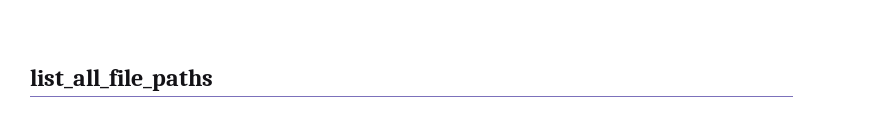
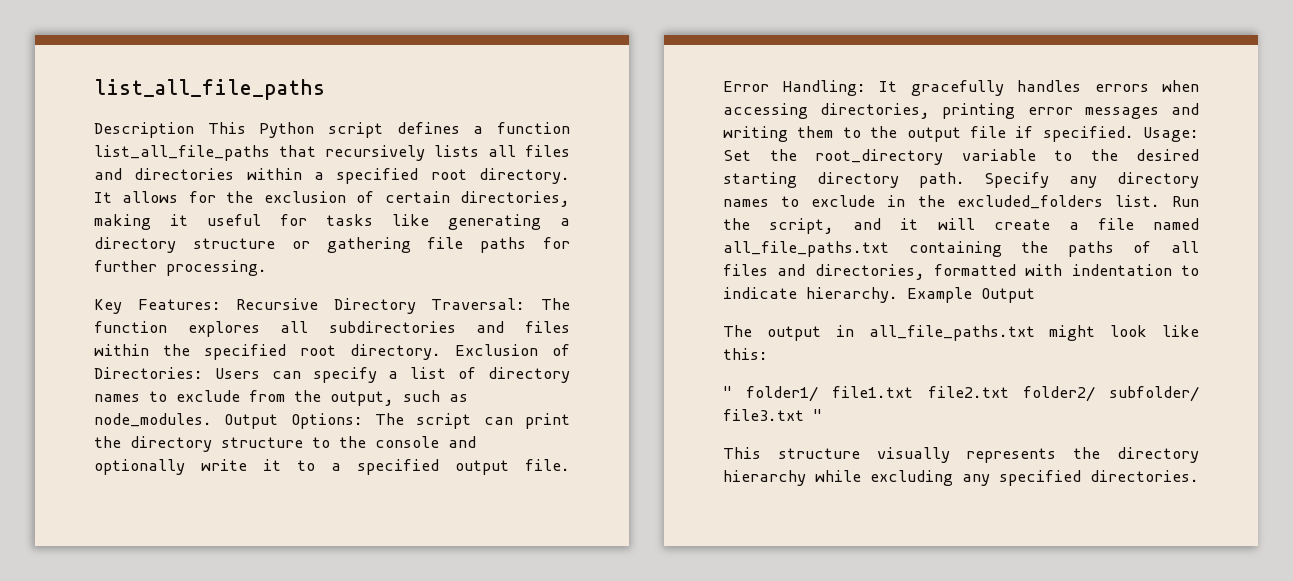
[30,69,213,91] list_all_file_paths -> [94,79,325,100] [94,122,570,138] [94,145,570,161] [94,168,570,184] [94,191,570,207] [94,214,570,230] [94,237,570,253] [94,260,267,276] [94,298,570,314] [94,321,570,337] [94,344,570,360] [94,367,570,383] [94,390,468,406] [94,413,570,429] [94,436,476,452] [94,459,570,475] [723,80,1199,96] [723,103,1199,119] [723,126,1199,142] [723,149,1199,165] [723,172,1199,188] [723,195,1199,209] [723,218,1199,234] [723,241,1199,257] [723,264,1199,280] [723,287,1035,303] [723,325,1199,341] [723,348,768,360] [723,386,1199,402] [723,409,822,421] [723,447,1199,463] [723,470,1199,486] list_all_file_paths // Description This Python script defines a function list_all_file_paths that recursively lists all files and directories within a specified root directory. It allows for the exclusion of certain directories, making it useful for tasks like generating a directory structure or gathering file paths for further processing. // Key Features: Recursive Directory Traversal: The function explores all subdirectories and files within the specified root directory. Exclusion of Directories: Users can specify a list of directory names to exclude from the output, such as node_modules. Output Options: The script can print the directory structure to the console and optionally write it to a specified output file. Error Handling: It gracefully handles errors when accessing directories, printing error messages and writing them to the output file if specified. Usage: Set the root_directory variable to the desired starting directory path. Specify any directory names to exclude in the excluded_folders list. Run the script, and it will create a file named all_file_paths.txt containing the paths of all files and directories, formatted with indentation to indicate hierarchy. Example Output // The output in all_file_paths.txt might look like this: // " folder1/ file1.txt file2.txt folder2/ subfolder/ file3.txt " // This structure visually represents the directory hierarchy while excluding any specified directories.

